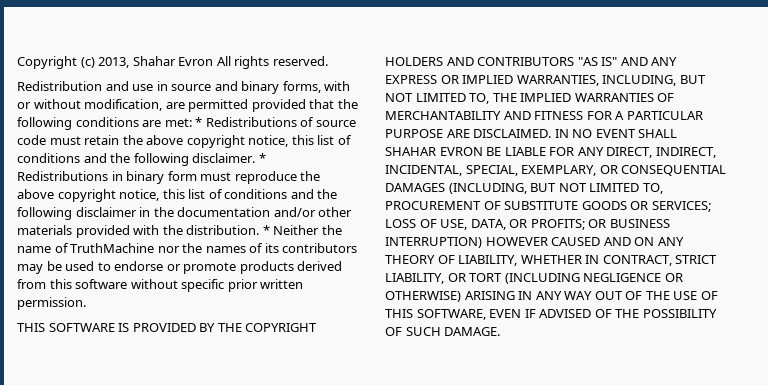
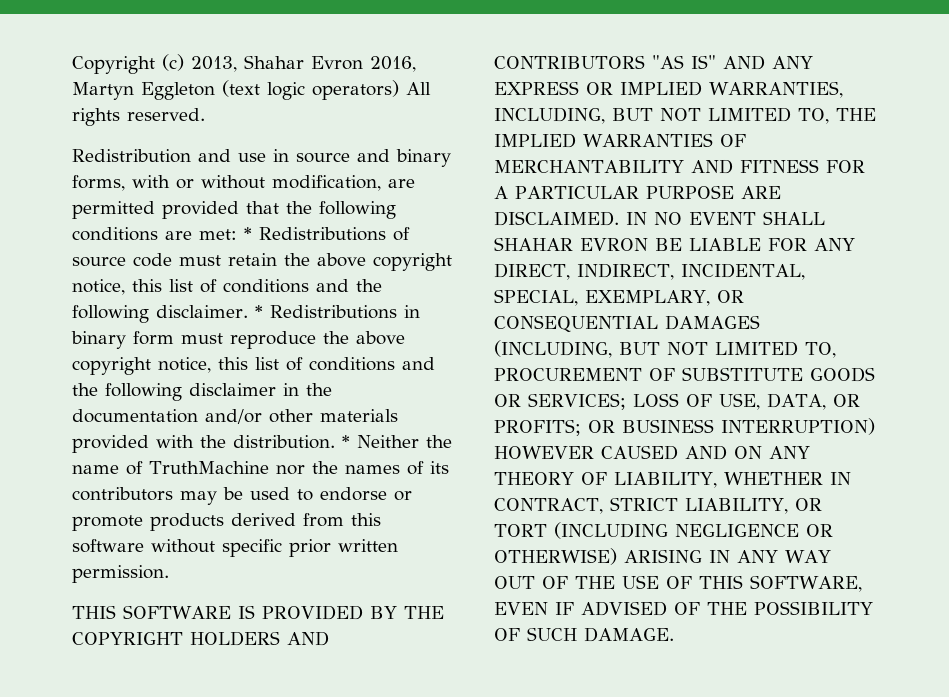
(214, 61) none -> [370,56,416,72] [72,80,399,100] 2016, Martyn Eggleton (text logic operators)

